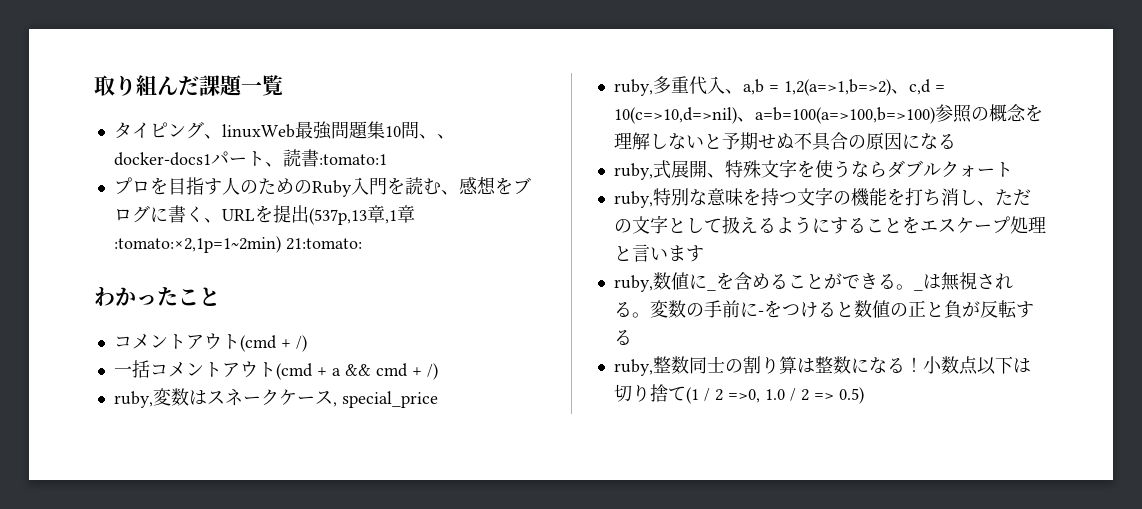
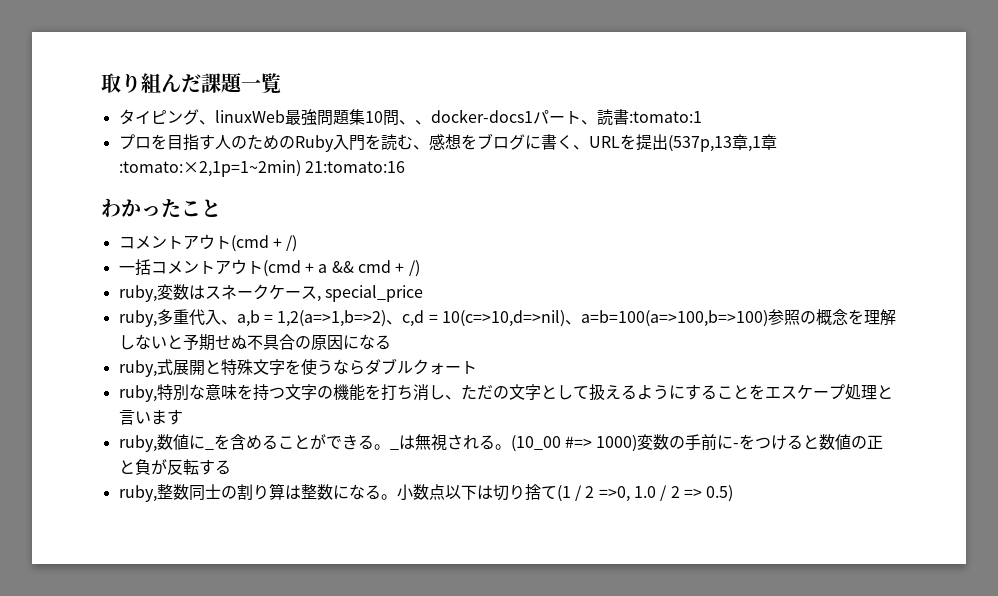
[285,238,362,250] 21:tomato: -> [304,161,405,173] 21:tomato:16
[706,173,725,178] 、 -> [204,360,221,374] と
(650, 315) none -> [510,435,638,452] (10_00 #=> 1000)
[904,357,923,372] ！ -> [380,494,397,500] 。

